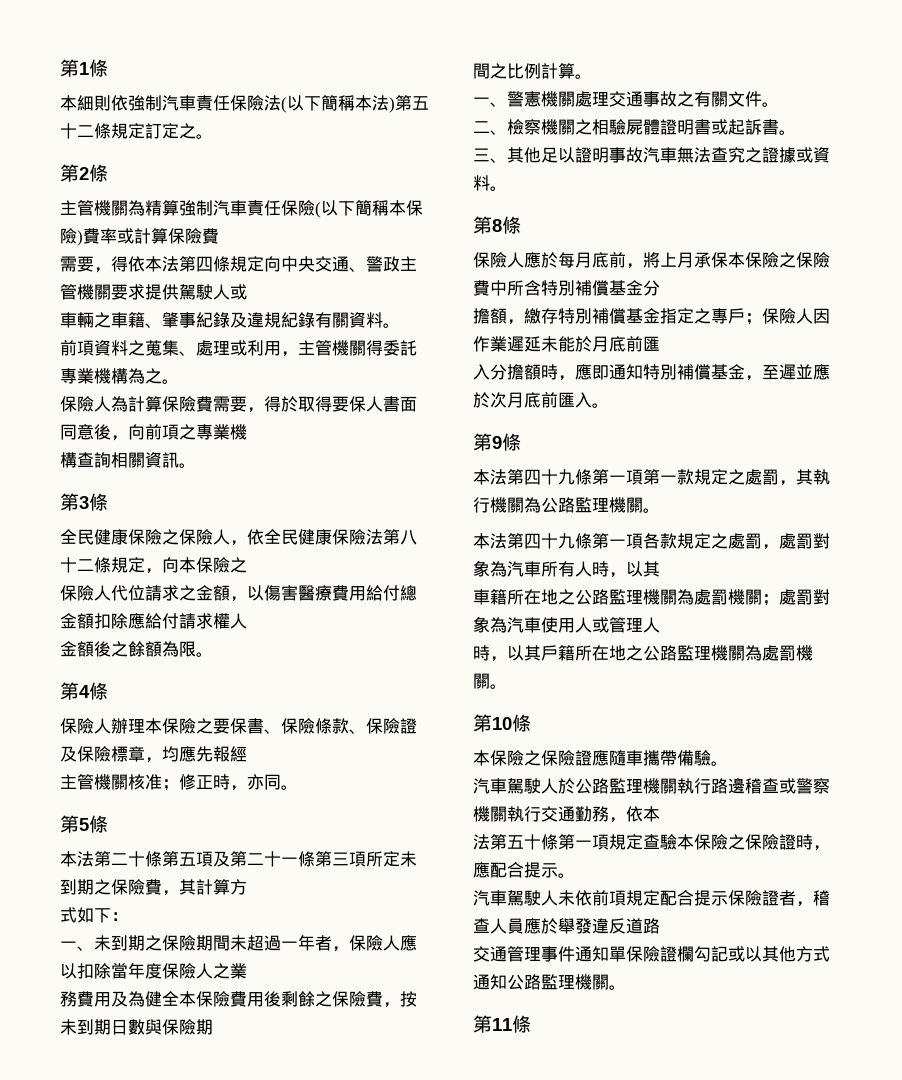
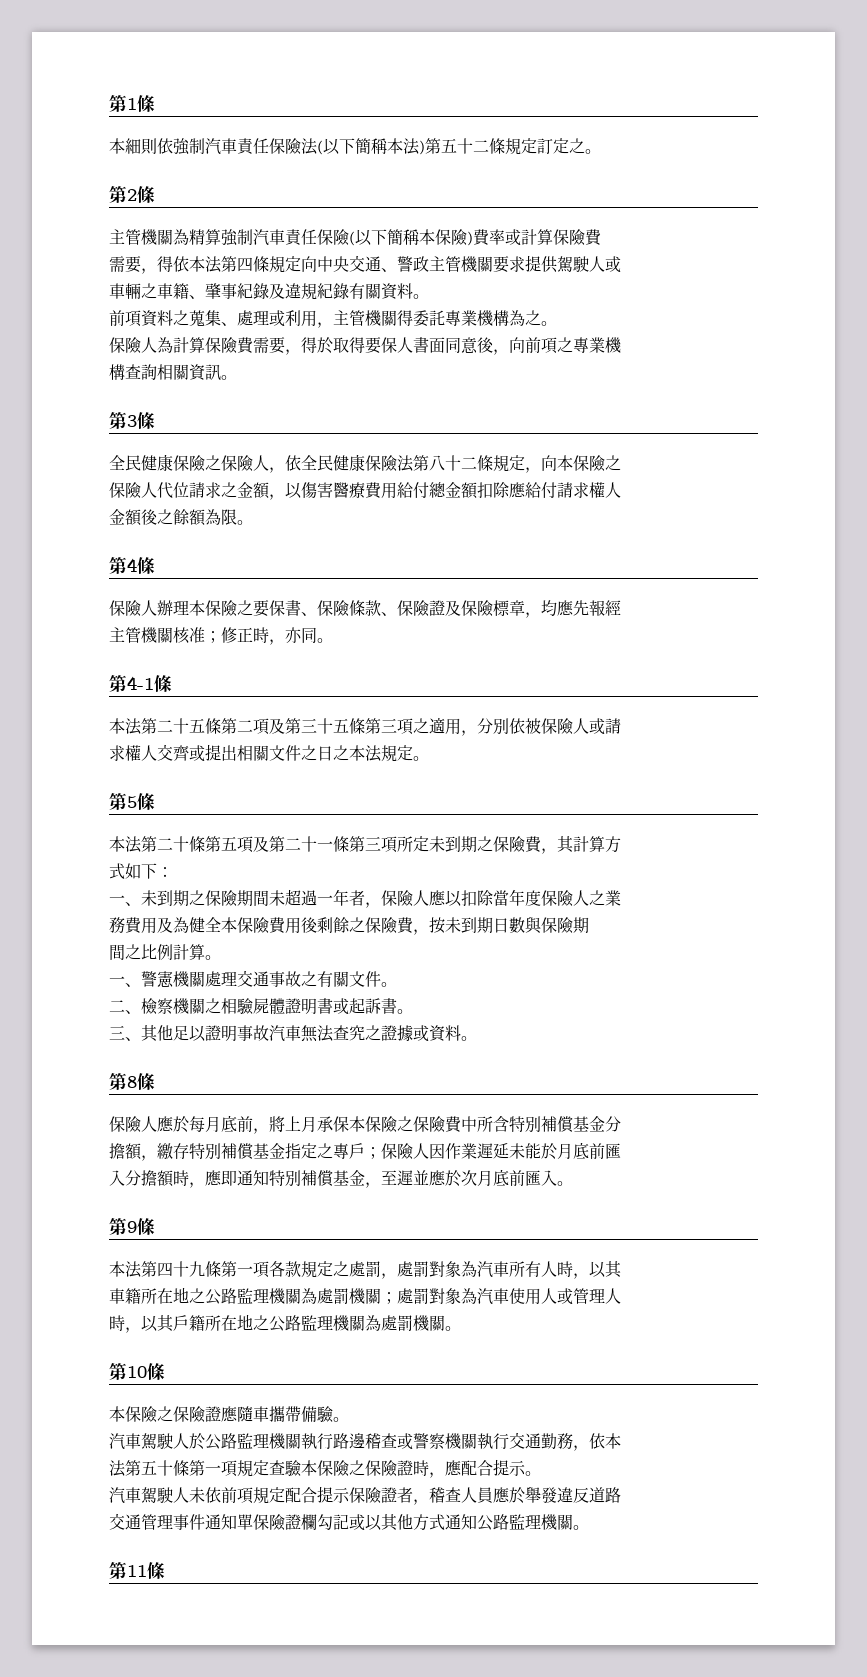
(298, 787) none -> [109,674,172,692] [109,717,621,736] [109,744,429,762] // 第4-1條 // 本法第二十五條第二項及第三十五條第三項之適用，分別依被保險人或請 // 求權人交齊或提出相關文件之日之本法規定。
[473,469,830,486] [473,497,660,513] // 本法第四十九條第一項第一款規定之處罰，其執行機關為公路監理機關。 -> (155, 1226) none

